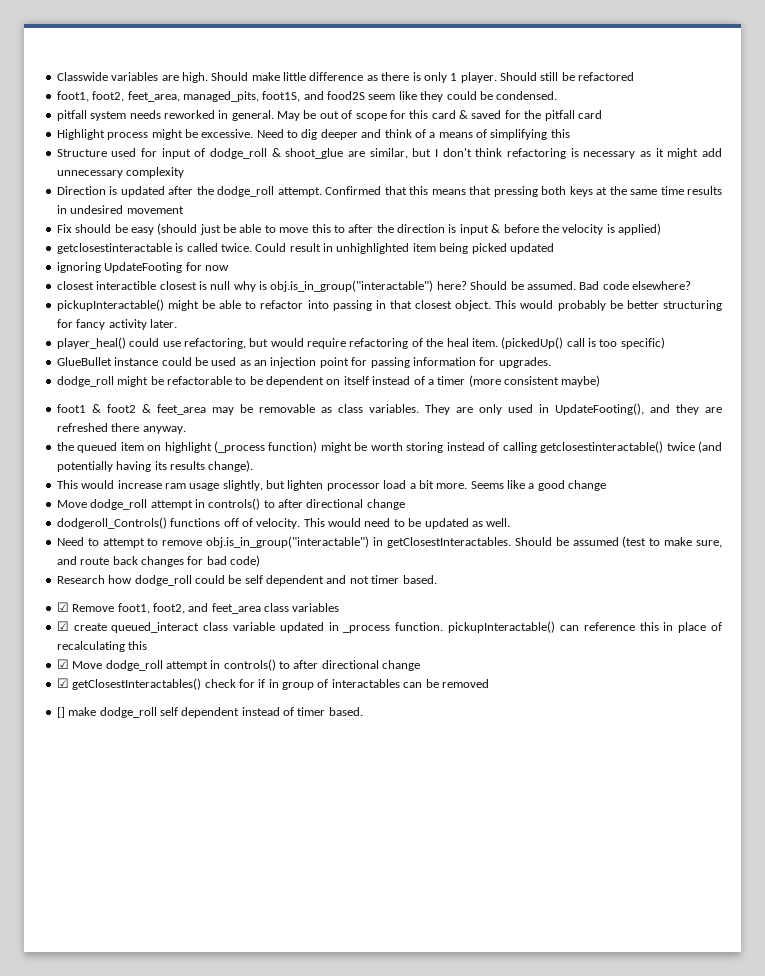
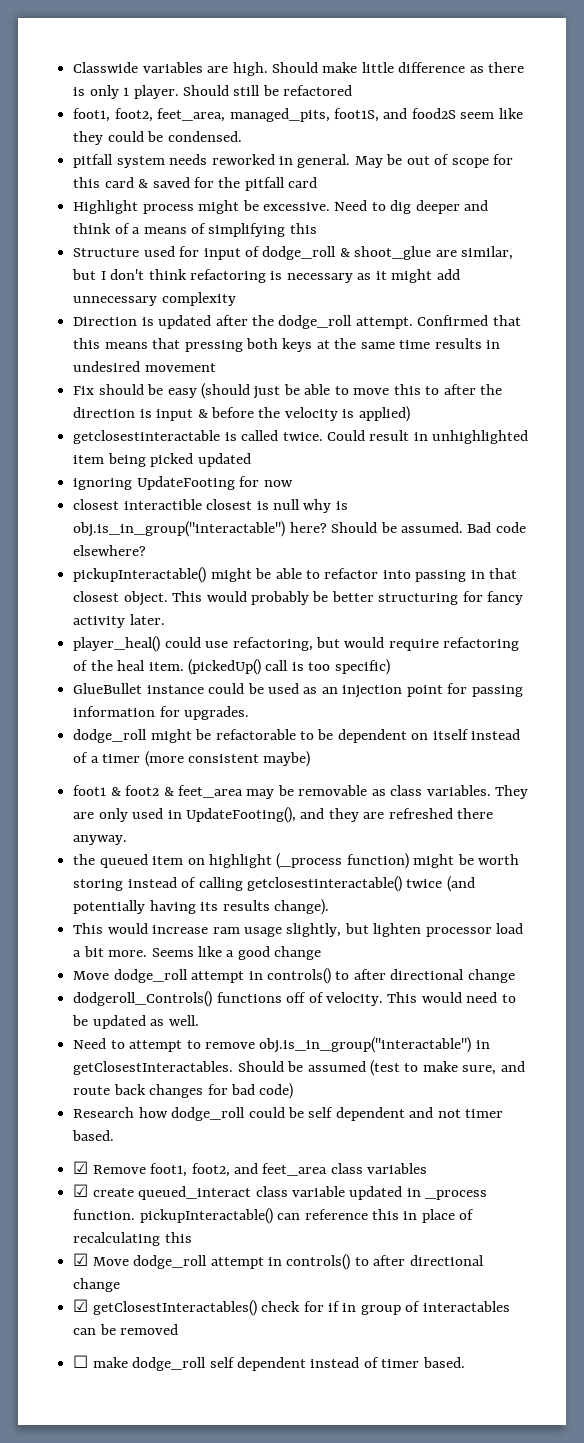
[56,707,65,718] [] -> [73,1355,89,1368] ☐

